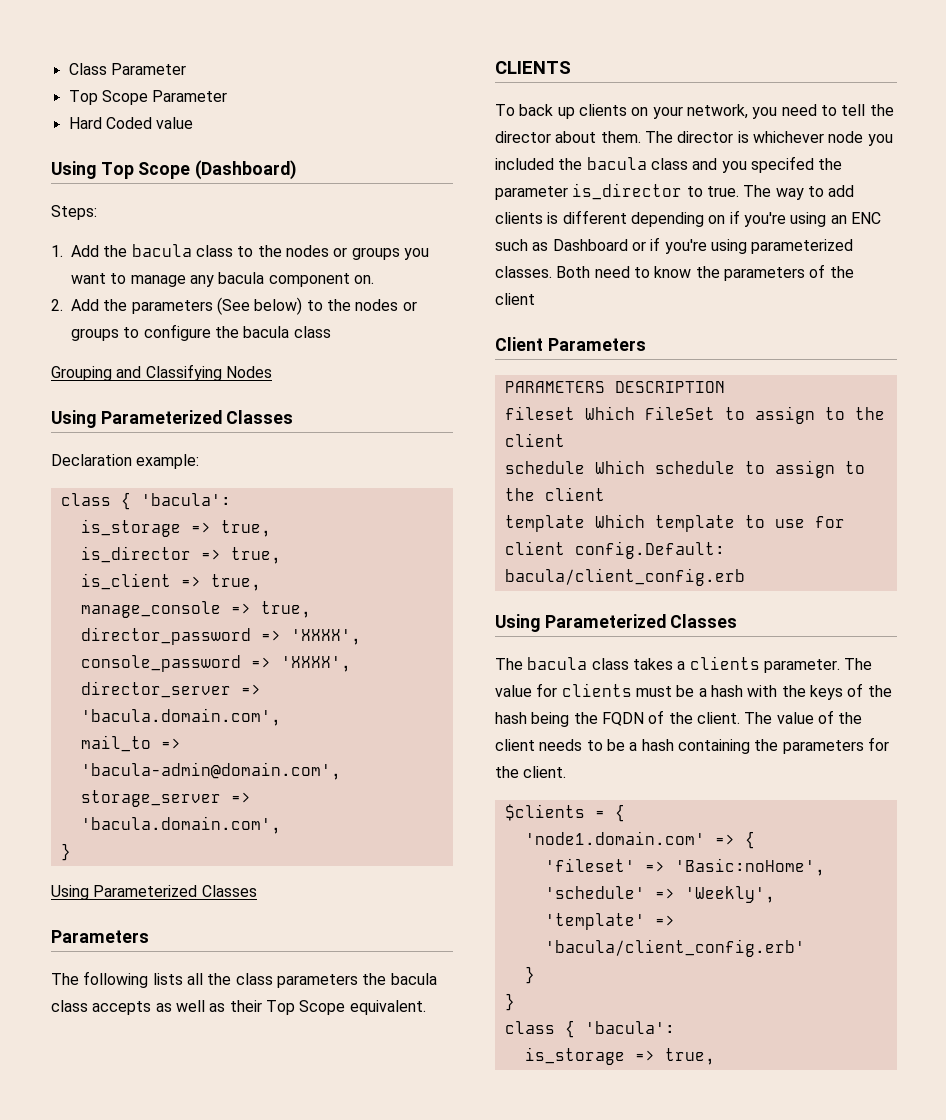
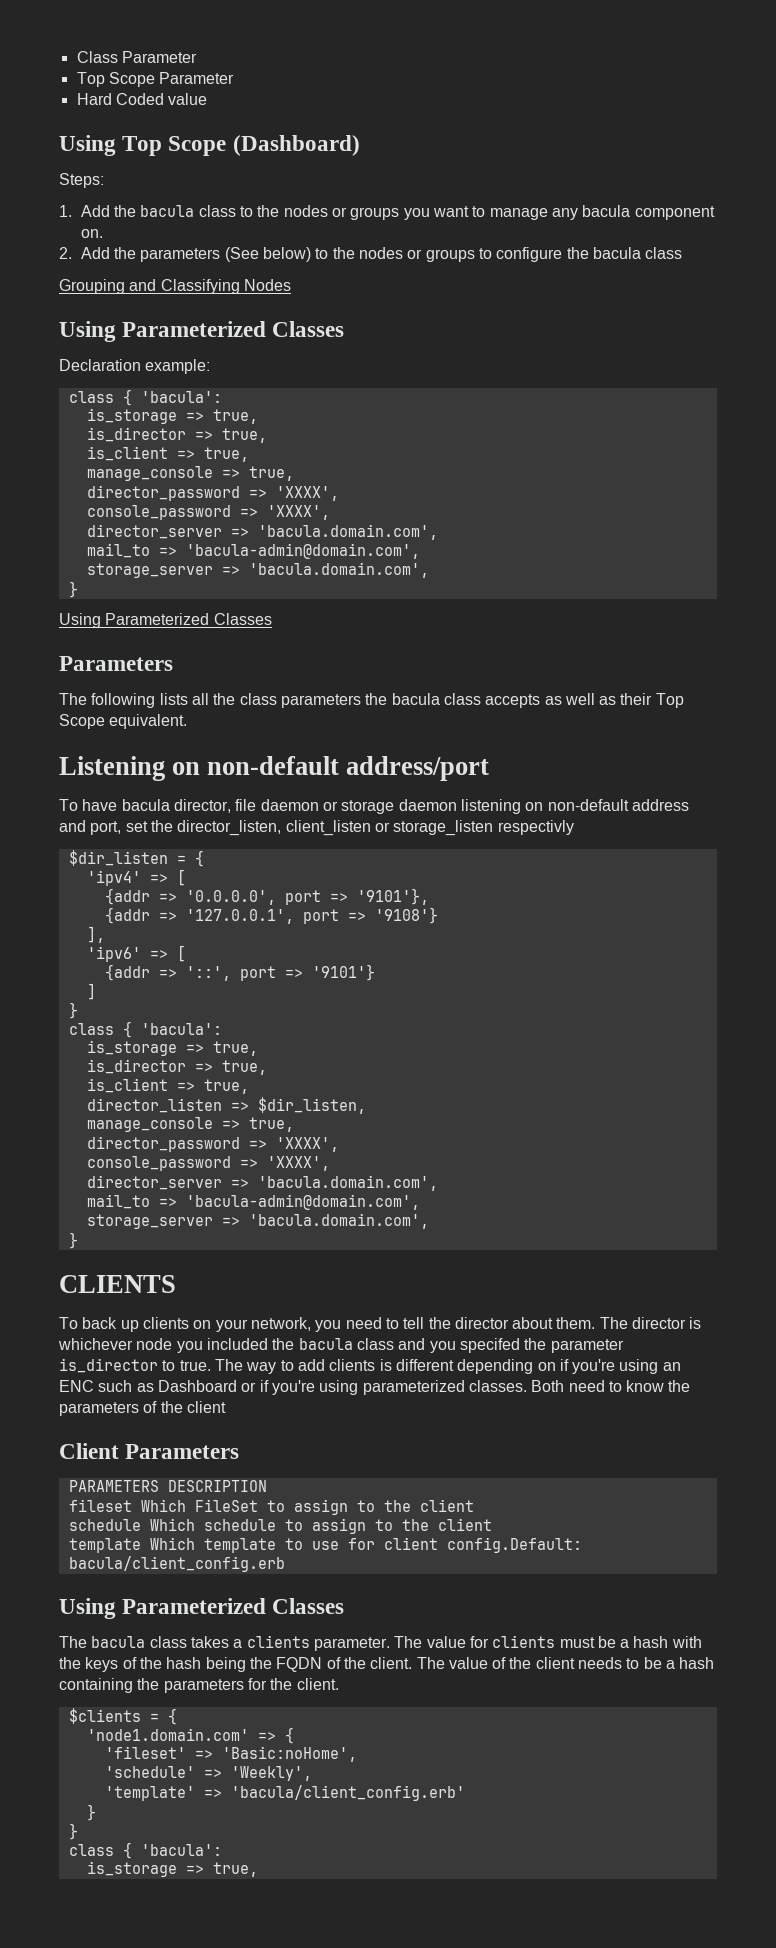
(426, 1007) none -> [59,756,490,781] [59,799,689,814] [59,820,574,836] [68,850,204,867] [86,869,186,886] [104,888,429,905] [104,907,438,924] [86,926,105,943] [86,945,186,962] [104,964,375,981] [86,983,96,1000] [68,1002,78,1019] [68,1021,222,1038] [86,1040,258,1056] [86,1059,267,1075] [86,1078,249,1094] [86,1097,366,1114] [86,1117,294,1132] [86,1136,339,1152] [86,1156,330,1171] [86,1175,438,1191] [86,1194,420,1210] [86,1213,429,1229] [68,1232,78,1249] // Listening on non-default address/port // To have bacula director, file daemon or storage daemon listening on non-default address and port, set the director_listen, client_listen or storage_listen respectivly // $dir_listen = { // 'ipv4' => [ // {addr => '0.0.0.0', port => '9101'}, // {addr => '127.0.0.1', port => '9108'} // ], // 'ipv6' => [ // {addr => '::', port => '9101'} // ] // } // class { 'bacula': // is_storage => true, // is_director => true, // is_client => true, // director_listen => $dir_listen, // manage_console => true, // director_password => 'XXXX', // console_password => 'XXXX', // director_server => 'bacula.domain.com', // mail_to => 'bacula-admin@domain.com', // storage_server => 'bacula.domain.com', // }

